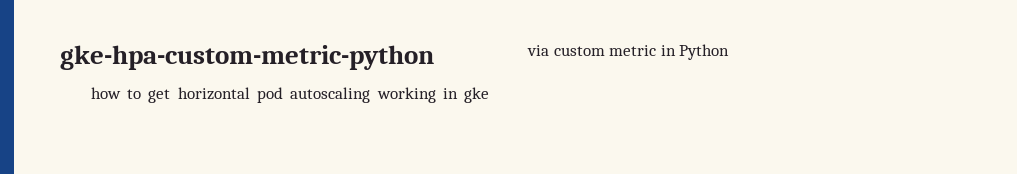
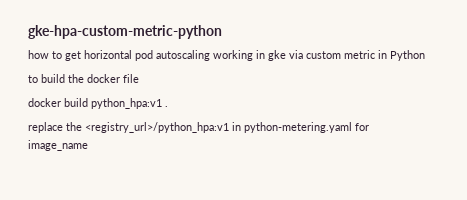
(730, 52) none -> [28,74,139,83] [28,98,168,109] [28,122,369,133] [28,140,88,151] // to build the docker file // docker build python_hpa:v1 . // replace the <registry_url>/python_hpa:v1 in python-metering.yaml for image_name

